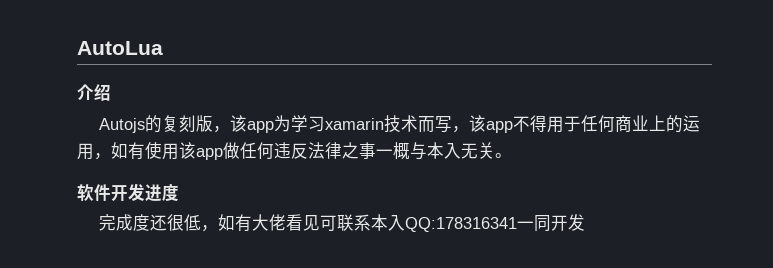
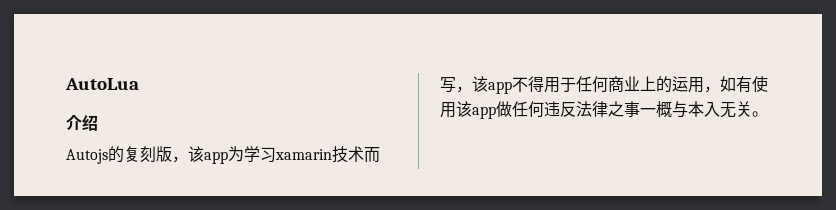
[77,183,179,202] [99,214,586,232] // 软件开发进度 // 完成度还很低，如有大佬看见可联系本入QQ:178316341一同开发 -> (768, 114) none

